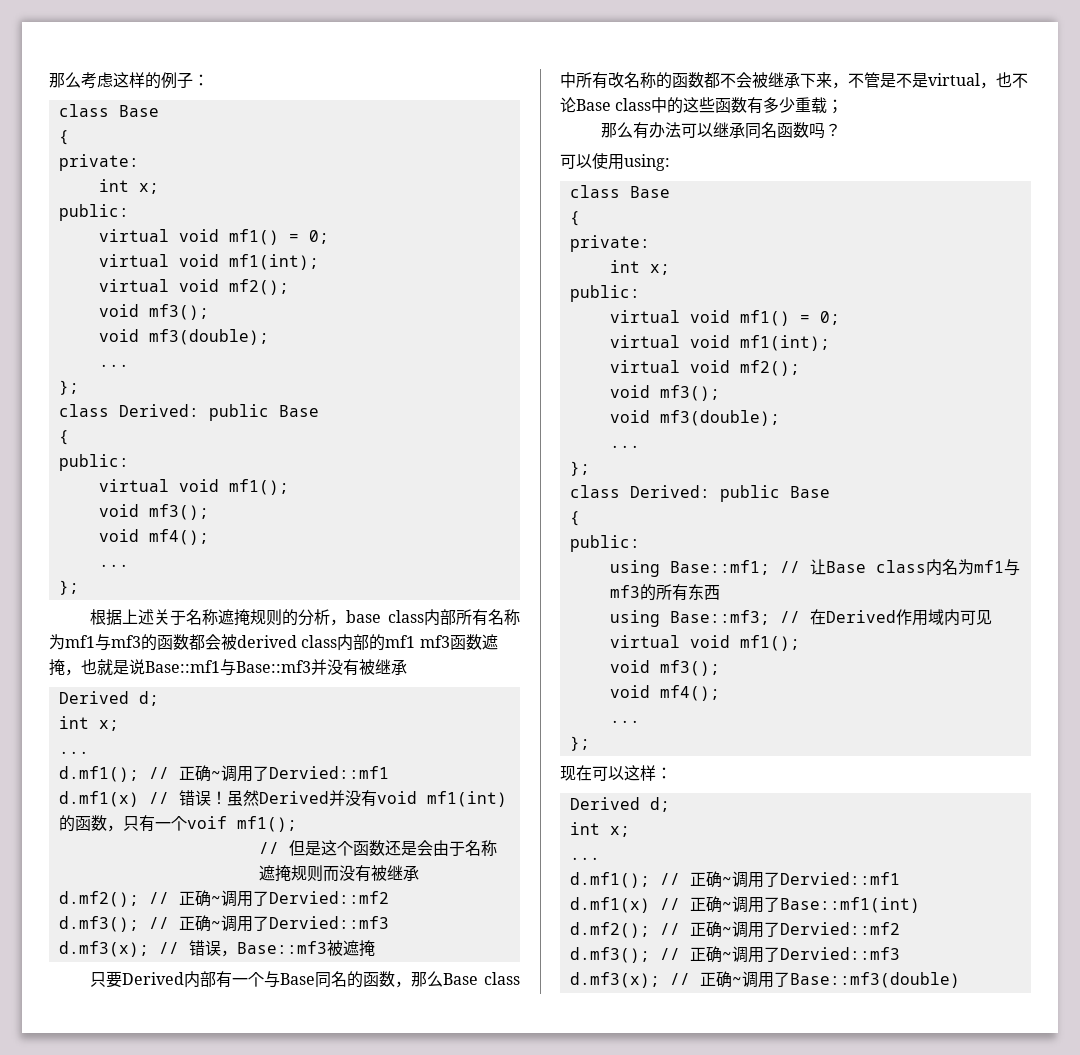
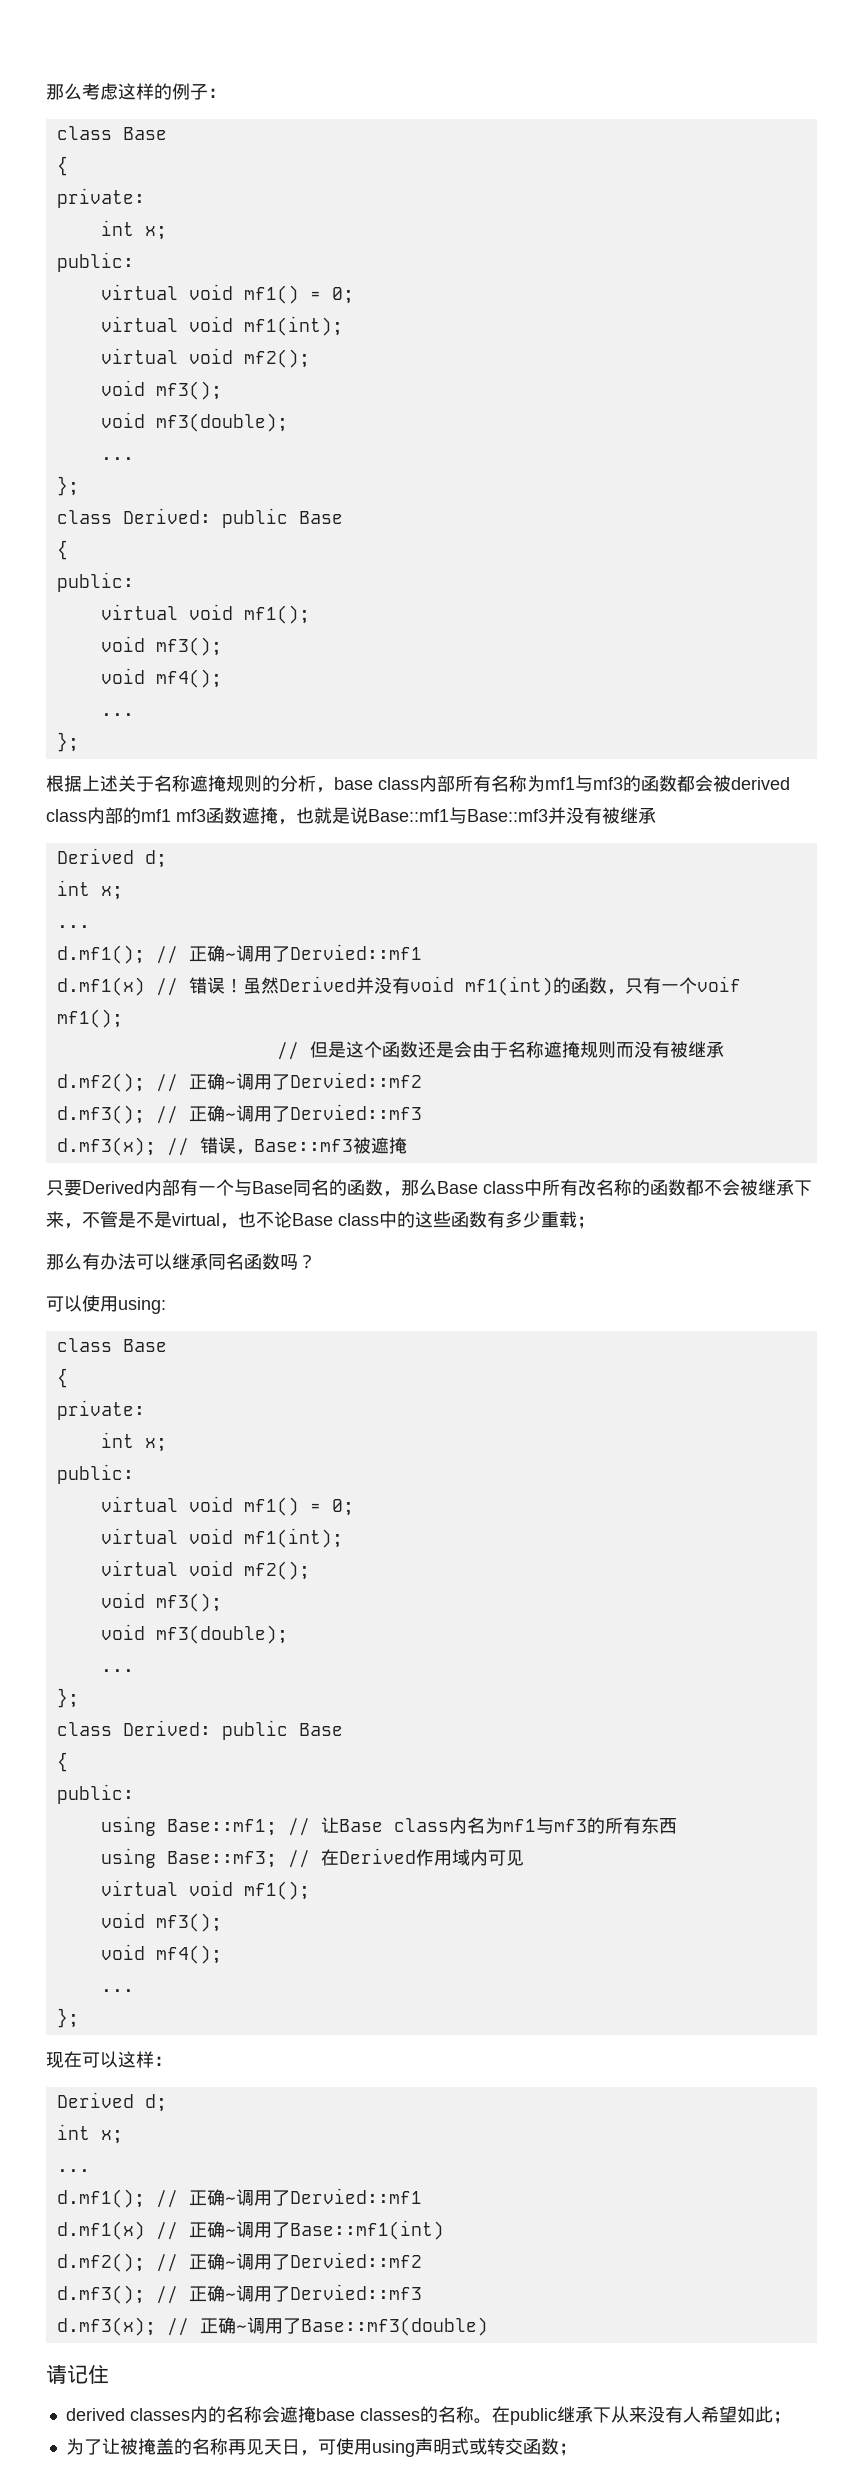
(960, 980) none -> [46,2365,109,2384] [65,2406,791,2425] [65,2438,577,2457] // 请记住 // derived classes内的名称会遮掩base classes的名称。在public继承下从来没有人希望如此； // 为了让被掩盖的名称再见天日，可使用using声明式或转交函数；

